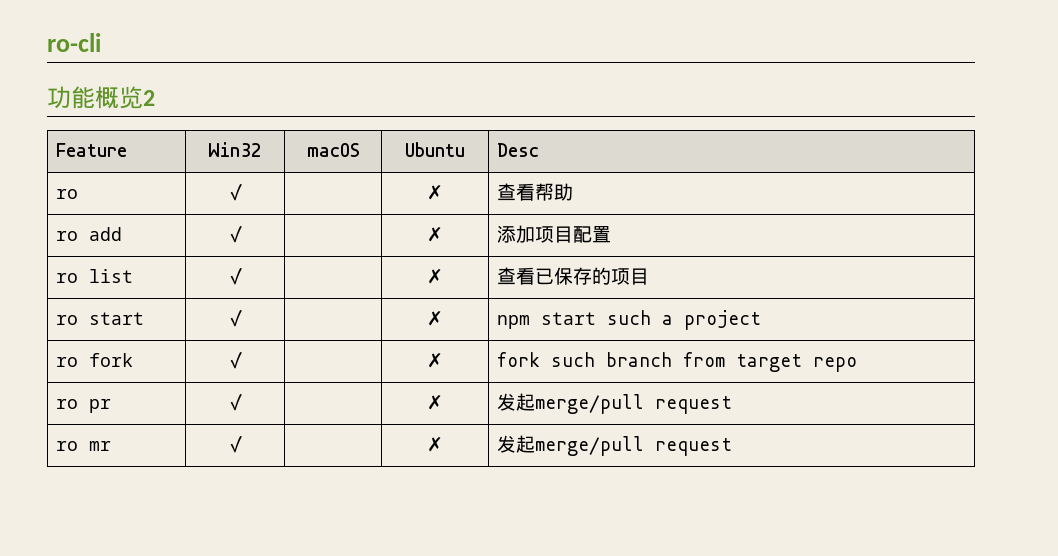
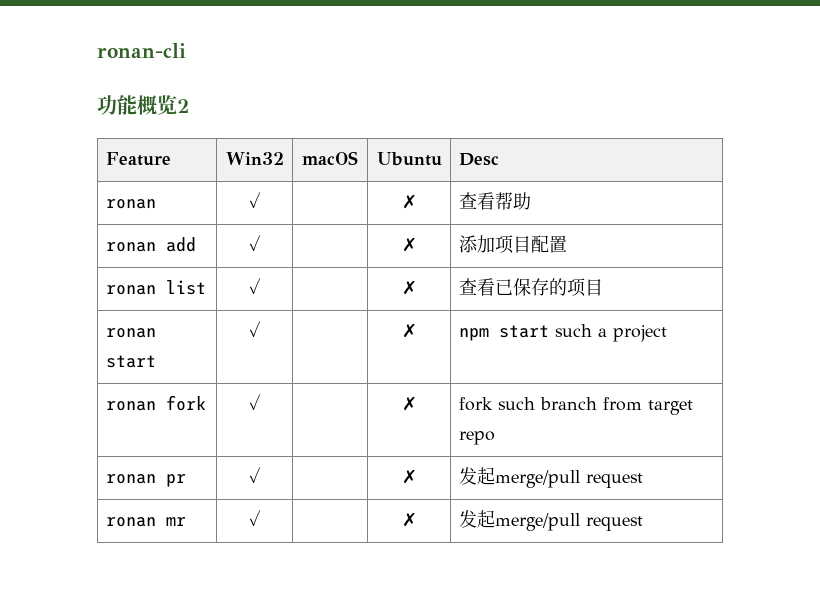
[47,33,101,52] ro-cli -> [97,43,186,58] ronan-cli
[55,189,78,199] ro -> [105,199,156,209] ronan
[55,231,78,241] ro -> [105,242,156,252] ronan
[55,273,78,283] ro -> [105,285,156,295] ronan
[55,315,78,325] ro -> [105,328,156,338] ronan
[55,357,78,367] ro -> [105,401,156,411] ronan
[55,399,78,409] ro -> [105,474,156,484] ronan
[55,441,78,451] ro -> [105,517,156,527] ronan

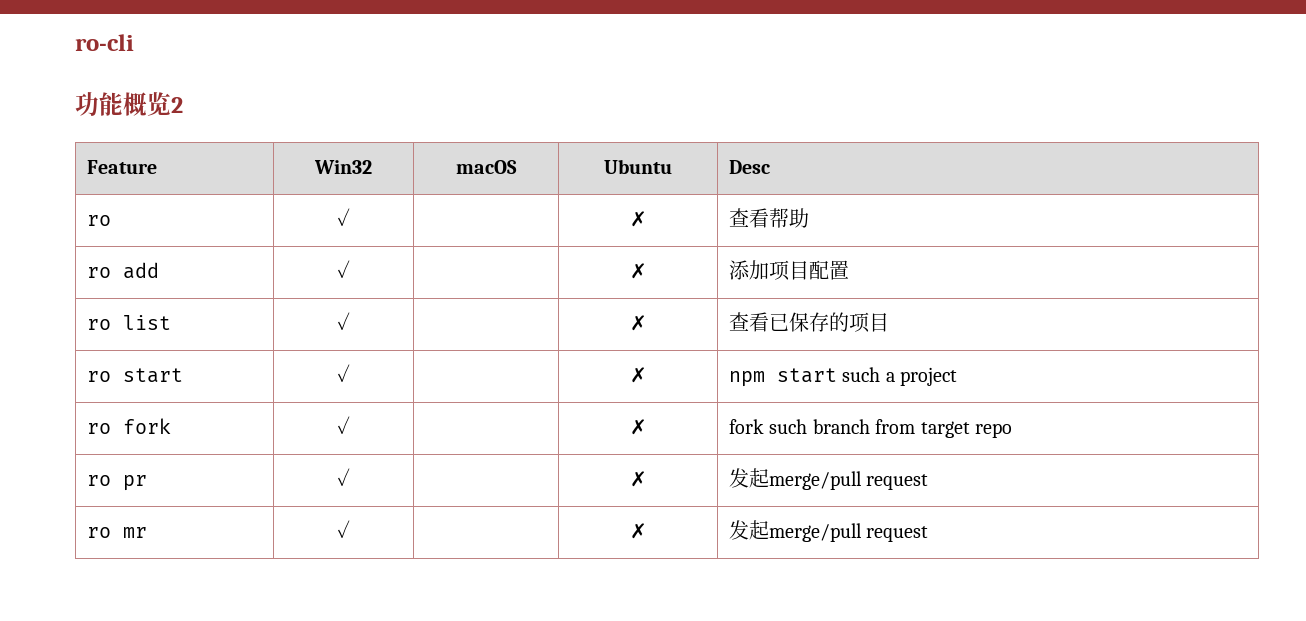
[97,43,186,58] ronan-cli -> [75,34,134,51] ro-cli
[105,199,156,209] ronan -> [86,215,111,226] ro
[105,242,156,252] ronan -> [86,267,111,278] ro
[105,285,156,295] ronan -> [86,319,111,330] ro
[105,328,156,338] ronan -> [86,371,111,382] ro
[105,401,156,411] ronan -> [86,423,111,434] ro
[105,474,156,484] ronan -> [86,475,111,486] ro
[105,517,156,527] ronan -> [86,527,111,538] ro

